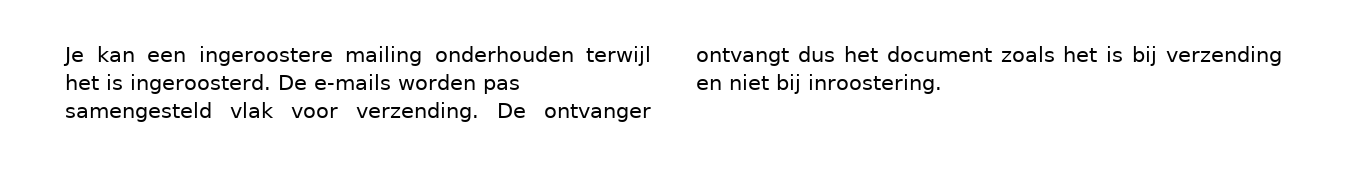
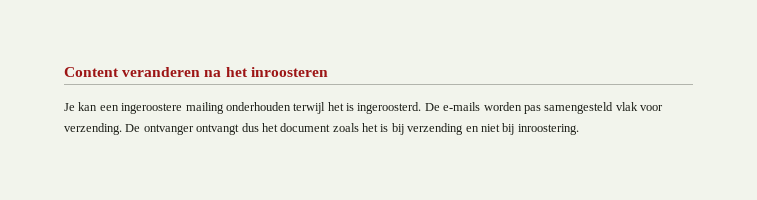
(63, 56) none -> [64,67,328,77] Content veranderen na het inroosteren //

